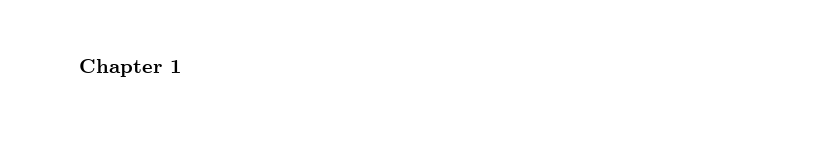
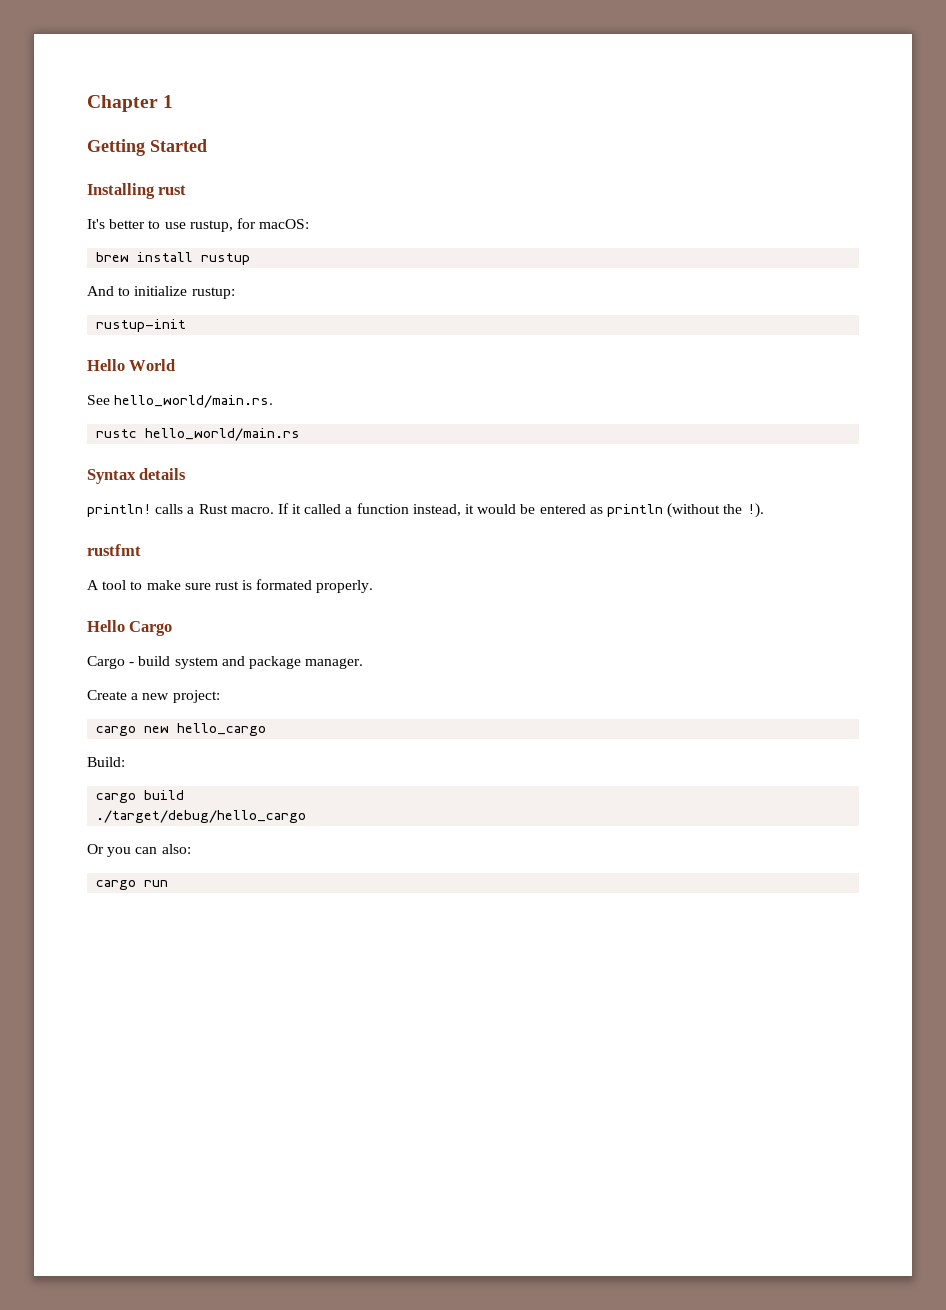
(182, 66) none -> [87,139,207,156] [87,183,187,199] [87,218,310,232] [96,252,251,265] [87,286,235,299] [96,319,187,332] [87,359,176,371] [87,395,274,408] [96,428,301,441] [87,468,187,484] [87,503,764,518] [87,544,141,556] [87,579,374,593] [87,620,173,636] [87,656,364,669] [87,690,220,703] [96,723,267,736] [87,757,125,767] [96,790,185,803] [96,810,307,823] [87,844,191,857] [96,880,169,890] // Getting Started // Installing rust // It's better to use rustup, for macOS: // brew install rustup // And to initialize rustup: // rustup-init // Hello World // See hello_world/main.rs. // rustc hello_world/main.rs // Syntax details // println! calls a Rust macro. If it called a function instead, it would be entered as println (without the !). // rustfmt // A tool to make sure rust is formated properly. // Hello Cargo // Cargo - build system and package manager. // Create a new project: // cargo new hello_cargo // Build: // cargo build // ./target/debug/hello_cargo // Or you can also: // cargo run

